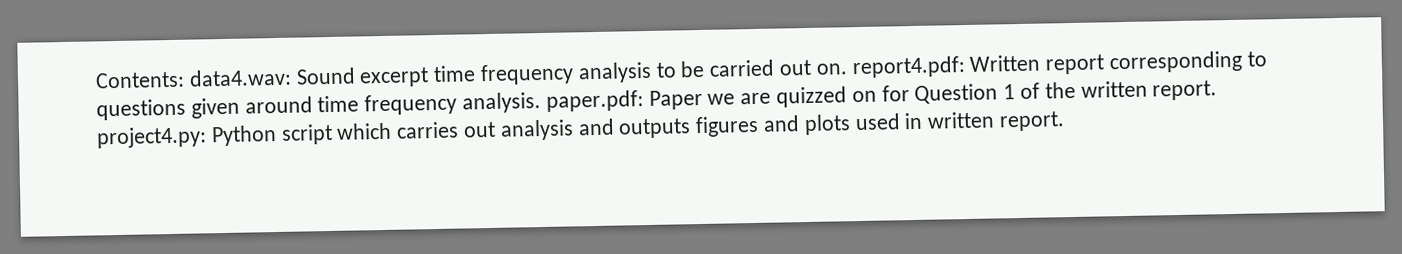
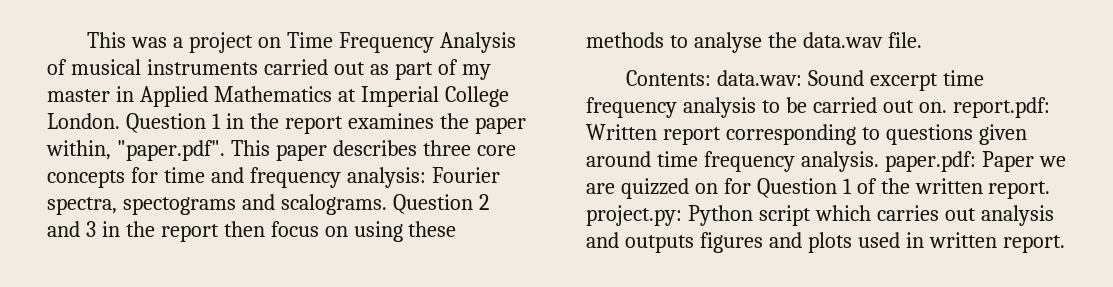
[95,68,292,89] Contents: data4.wav: -> [87,32,516,53] [47,59,491,80] [47,86,509,107] [47,113,526,134] [46,140,516,161] [47,167,500,188] [47,194,489,215] [47,221,457,242] [586,32,922,53] [626,70,803,86] This was a project on Time Frequency Analysis of musical instruments carried out as part of my master in Applied Mathematics at Imperial College London. Question 1 in the report examines the paper within, "paper.pdf". This paper describes three core concepts for time and frequency analysis: Fourier spectra, spectograms and scalograms. Question 2 and 3 in the report then focus on using these methods to analyse the data.wav file. // Contents: data.wav:
[851,56,966,79] report4.pdf: -> [952,97,1050,118] report.pdf:
[96,126,207,149] project4.py: -> [586,205,682,226] project.py:

